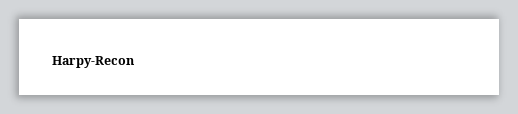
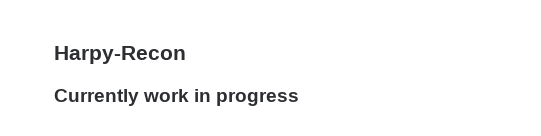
(135, 62) none -> [54,89,300,106] // Currently work in progress

